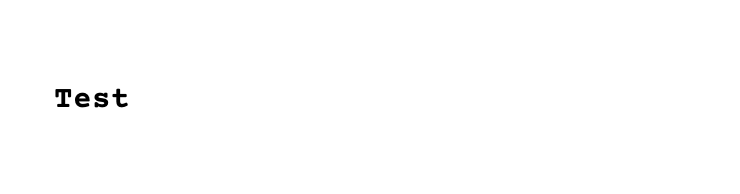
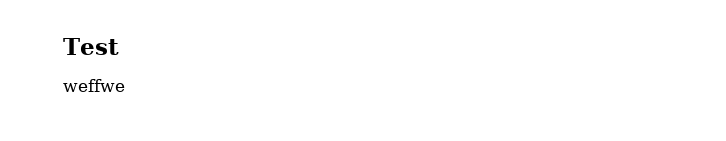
(130, 98) none -> [63,79,125,92] // weffwe

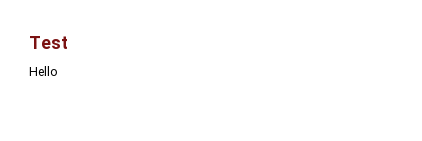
[63,79,125,92] weffwe -> [29,66,58,76] Hello

